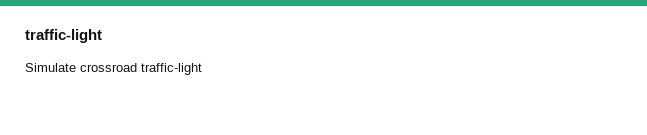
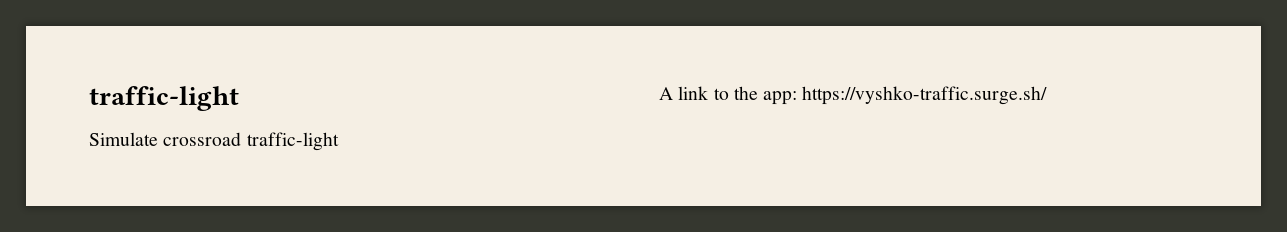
(202, 69) none -> [659,86,1048,105] // A link to the app: https://vyshko-traffic.surge.sh/

